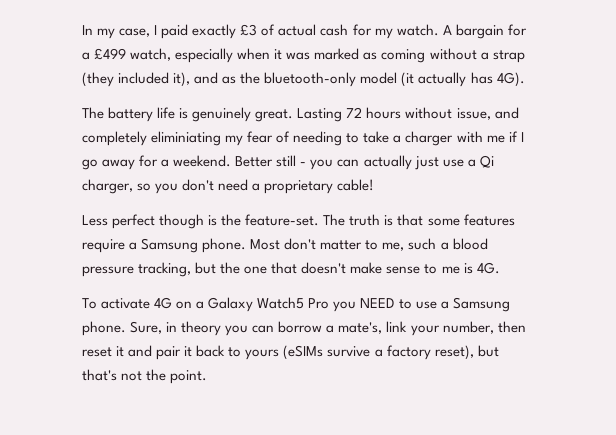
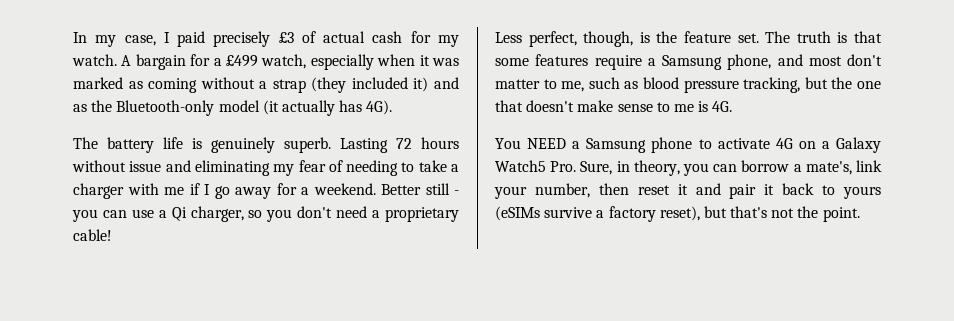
[192,24,237,39] exactly -> [213,31,271,47] precisely
[173,72,191,87] it), -> [413,77,429,92] it)
[264,72,357,87] bluetooth-only -> [116,100,215,116] Bluetooth-only
[255,109,294,122] great. -> [284,137,331,153] superb.
[456,107,519,120] [82,131,222,146] issue, and completely eliminiating -> [129,160,270,176] issue and eliminating
[363,155,439,170] actually just -> (127, 214) none
[112,214,320,229] perfect though is the feature-set. -> [528,31,759,47] perfect, though, is the feature set.
[202,238,281,253] phone. Most -> [727,54,842,70] phone, and most
[440,242,449,250] a -> [624,81,639,89] as
[82,298,97,309] To -> [495,137,712,153] You NEED a Samsung phone to
[308,297,510,312] [82,321,126,336] Pro you NEED to use a Samsung phone. -> [550,161,577,172] Pro.
[181,321,222,336] theory -> [633,160,680,176] theory,

